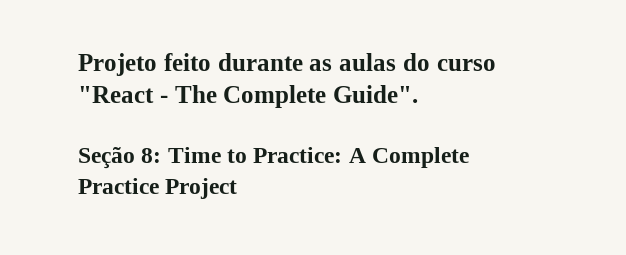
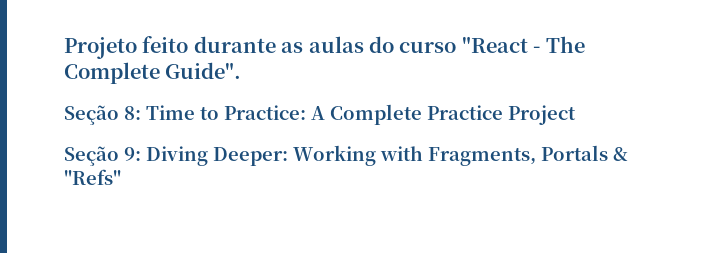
(238, 188) none -> [64,145,628,166] [64,169,121,185] // Seção 9: Diving Deeper: Working with Fragments, Portals & "Refs"

